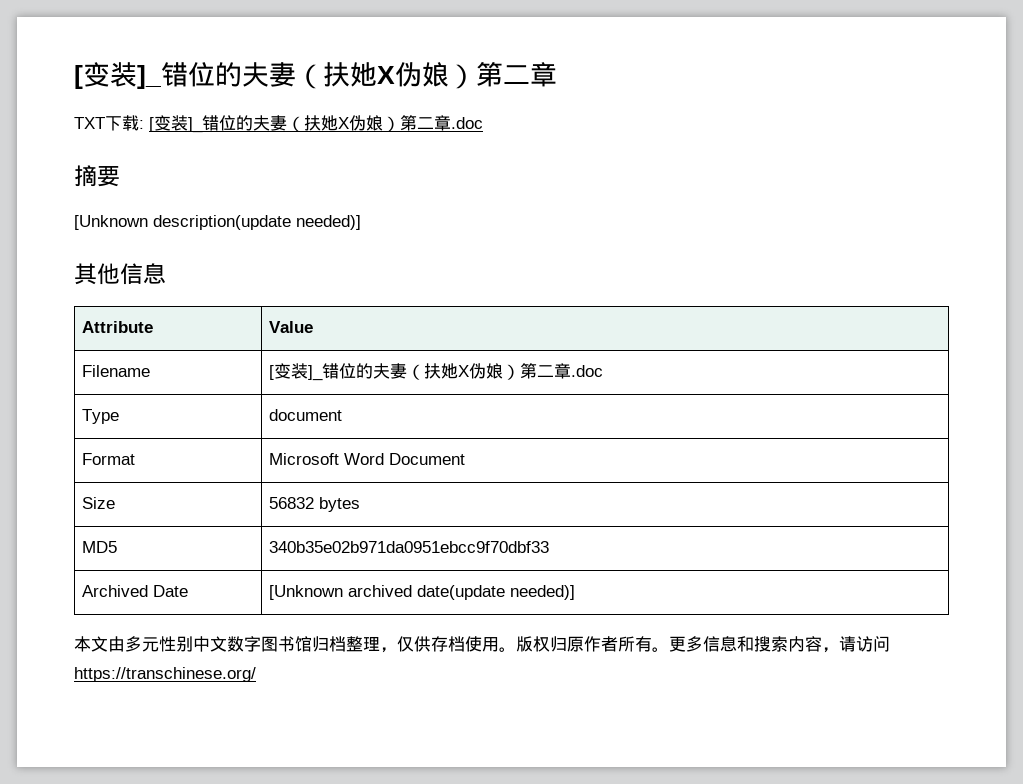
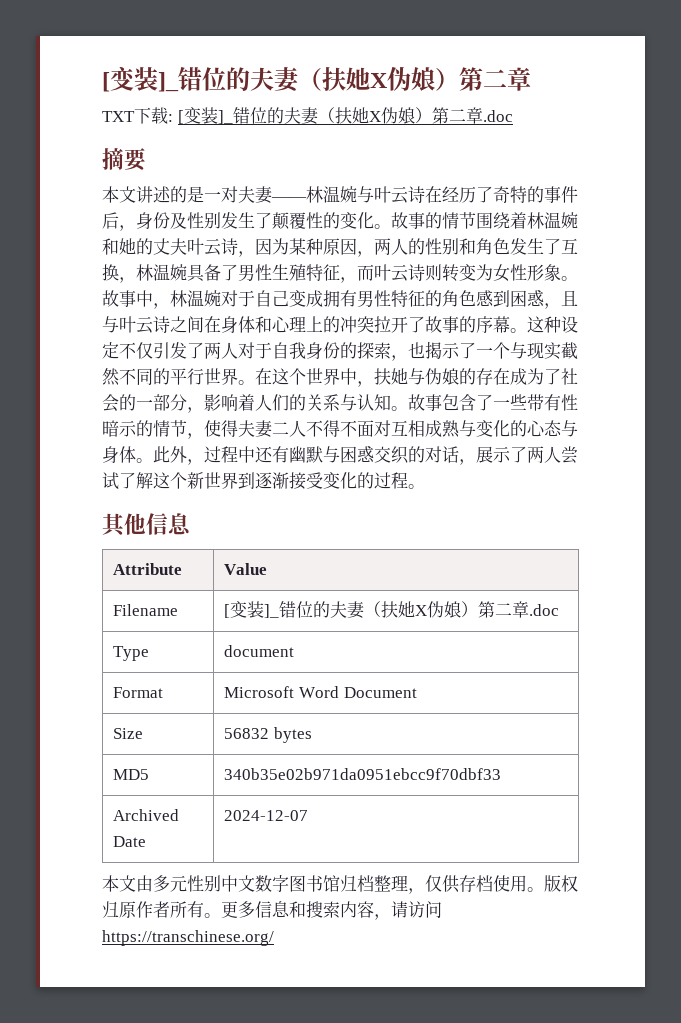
[74,215,361,230] [Unknown description(update needed)] -> [102,186,578,204] [102,212,578,231] [102,238,578,257] [102,264,578,283] [102,290,578,309] [102,316,578,334] [102,341,578,361] [102,368,578,387] [102,394,578,413] [102,420,578,439] [102,446,578,465] [102,472,425,490] 本文讲述的是一对夫妻——林温婉与叶云诗在经历了奇特的事件后，身份及性别发生了颠覆性的变化。故事的情节围绕着林温婉和她的丈夫叶云诗，因为某种原因，两人的性别和角色发生了互换，林温婉具备了男性生殖特征，而叶云诗则转变为女性形象。故事中，林温婉对于自己变成拥有男性特征的角色感到困惑，且与叶云诗之间在身体和心理上的冲突拉开了故事的序幕。这种设定不仅引发了两人对于自我身份的探索，也揭示了一个与现实截然不同的平行世界。在这个世界中，扶她与伪娘的存在成为了社会的一部分，影响着人们的关系与认知。故事包含了一些带有性暗示的情节，使得夫妻二人不得不面对互相成熟与变化的心态与身体。此外，过程中还有幽默与困惑交织的对话，展示了两人尝试了解这个新世界到逐渐接受变化的过程。
[268,585,575,600] [Unknown archived date(update needed)] -> [224,810,309,821] 2024-12-07

